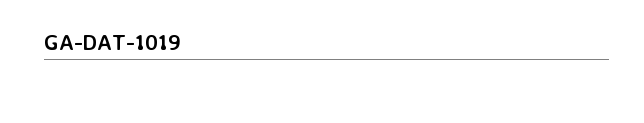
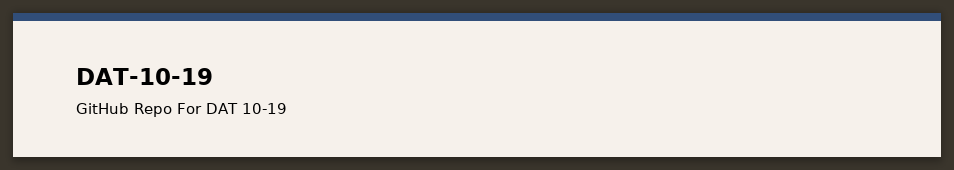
[44,34,181,50] GA-DAT-1019 -> [76,68,213,85] [76,103,287,117] DAT-10-19 // GitHub Repo For DAT 10-19

